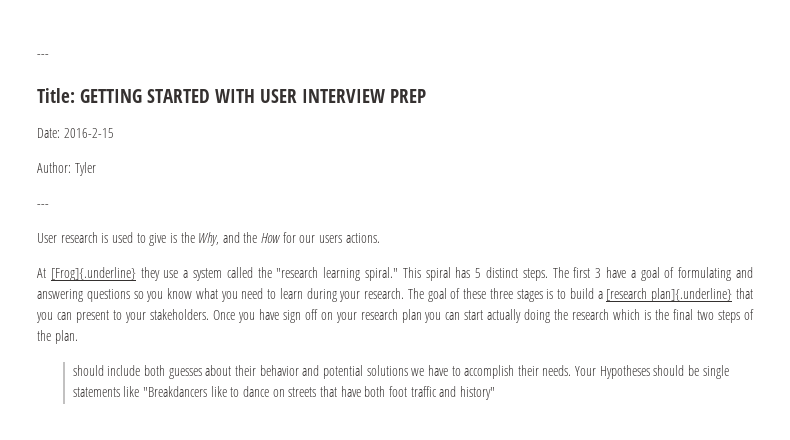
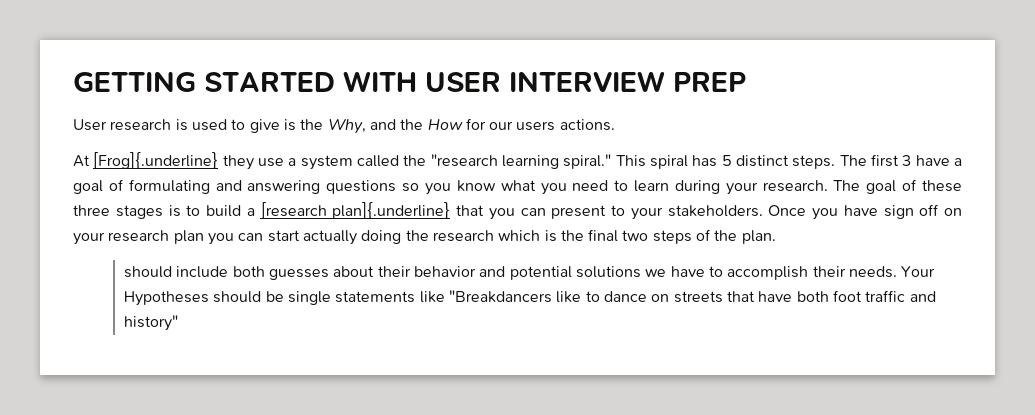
[37,54,49,58] [37,88,75,103] --- // Title: -> (73, 81) none
[37,128,114,138] [37,162,96,176] [37,204,49,208] // Date: 2016-2-15 // Author: Tyler // --- -> (746, 82) none

